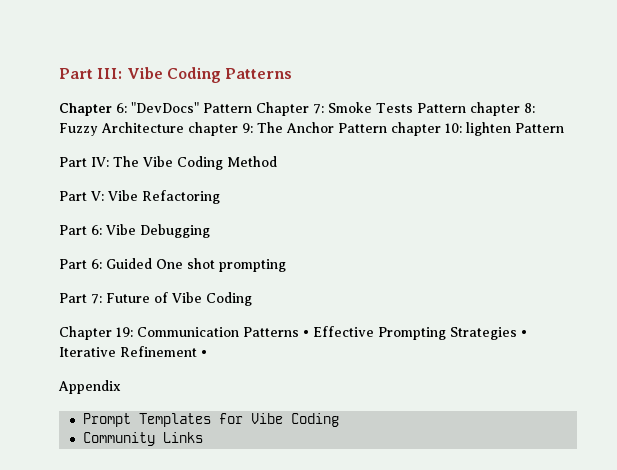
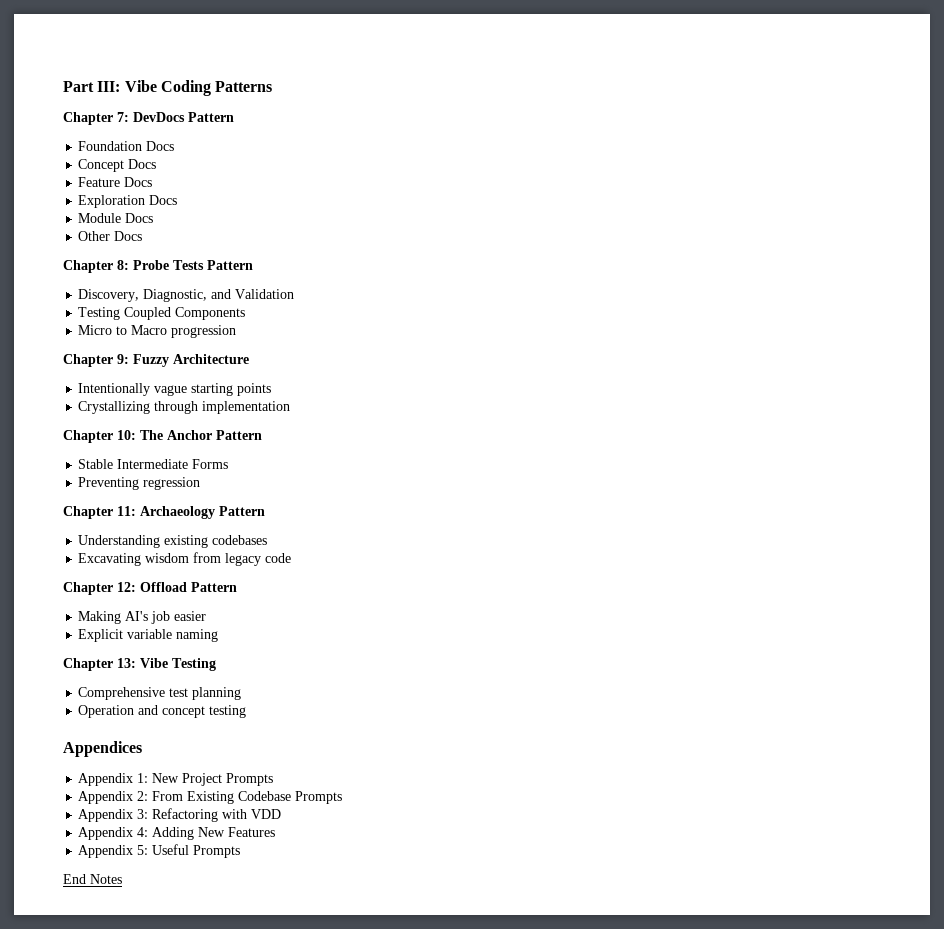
[116,102,535,116] [59,122,564,136] [59,156,277,170] [59,190,220,204] [59,224,210,238] [59,258,286,272] [59,292,252,306] [59,326,527,340] [59,346,207,357] [58,380,121,394] [82,413,339,427] [82,432,203,446] 6: "DevDocs" Pattern Chapter 7: Smoke Tests Pattern chapter 8: Fuzzy Architecture chapter 9: The Anchor Pattern chapter 10: lighten Pattern // Part IV: The Vibe Coding Method // Part V: Vibe Refactoring // Part 6: Vibe Debugging // Part 6: Guided One shot prompting // Part 7: Future of Vibe Coding // Chapter 19: Communication Patterns • Effective Prompting Strategies • Iterative Refinement • // Appendix // Prompt Templates for Vibe Coding // Community Links -> [117,112,234,122] [78,141,175,151] [78,159,157,172] [78,177,153,187] [78,195,178,208] [78,213,154,223] [78,231,143,241] [63,260,253,273] [78,289,295,302] [78,307,246,320] [78,325,237,338] [63,354,249,367] [78,383,272,396] [78,401,291,414] [63,430,262,443] [78,459,229,469] [78,477,201,490] [63,506,265,519] [78,535,268,548] [78,552,292,566] [63,582,237,595] [78,611,207,624] [78,629,219,642] [63,658,216,671] [78,687,242,700] [78,705,247,718] [63,741,142,757] [78,773,274,786] [78,791,343,804] [78,808,282,822] [78,827,276,840] [78,844,241,858] [63,874,122,884] 7: DevDocs Pattern // Foundation Docs // Concept Docs // Feature Docs // Exploration Docs // Module Docs // Other Docs // Chapter 8: Probe Tests Pattern // Discovery, Diagnostic, and Validation // Testing Coupled Components // Micro to Macro progression // Chapter 9: Fuzzy Architecture // Intentionally vague starting points // Crystallizing through implementation // Chapter 10: The Anchor Pattern // Stable Intermediate Forms // Preventing regression // Chapter 11: Archaeology Pattern // Understanding existing codebases // Excavating wisdom from legacy code // Chapter 12: Offload Pattern // Making AI's job easier // Explicit variable naming // Chapter 13: Vibe Testing // Comprehensive test planning // Operation and concept testing // Appendices // Appendix 1: New Project Prompts // Appendix 2: From Existing Codebase Prompts // Appendix 3: Refactoring with VDD // Appendix 4: Adding New Features // Appendix 5: Useful Prompts // End Notes

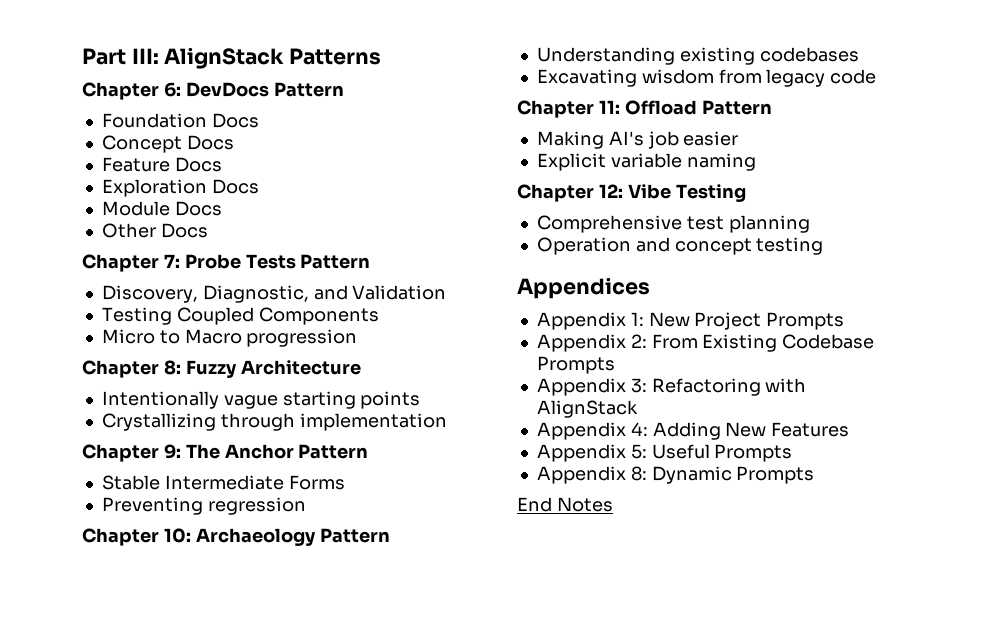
[124,80,211,96] Vibe Coding -> [164,47,285,69] AlignStack
[117,112,129,122] 7: -> [163,82,181,97] 6:
[117,260,129,270] 8: -> [163,254,180,268] 7:
[117,354,129,364] 9: -> [163,360,181,375] 8:
[117,430,136,440] 10: -> [163,444,181,459] 9:
[117,506,136,516] 11: -> [163,528,191,543] 10:
[117,582,136,592] 12: -> [598,100,620,114] 11:
[117,658,136,668] 13: -> [598,184,623,198] 12:
[251,809,282,819] VDD -> [536,400,638,418] AlignStack
(241, 851) none -> [536,466,815,484] // Appendix 8: Dynamic Prompts

